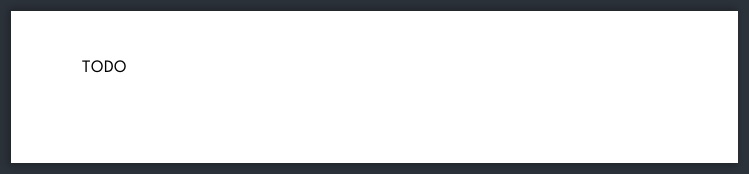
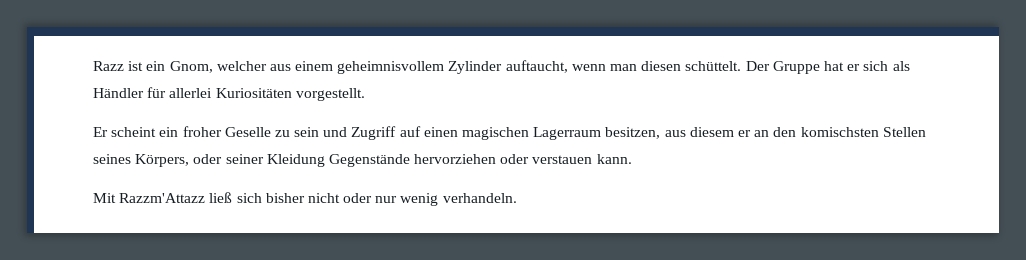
[82,60,127,73] TODO -> [93,60,910,74] [93,87,365,101] [93,126,926,140] [93,154,632,167] [93,192,517,206] Razz ist ein Gnom, welcher aus einem geheimnisvollem Zylinder auftaucht, wenn man diesen schüttelt. Der Gruppe hat er sich als Händler für allerlei Kuriositäten vorgestellt. // Er scheint ein froher Geselle zu sein und Zugriff auf einen magischen Lagerraum besitzen, aus diesem er an den komischsten Stellen seines Körpers, oder seiner Kleidung Gegenstände hervorziehen oder verstauen kann. // Mit Razzm'Attazz ließ sich bisher nicht oder nur wenig verhandeln.

